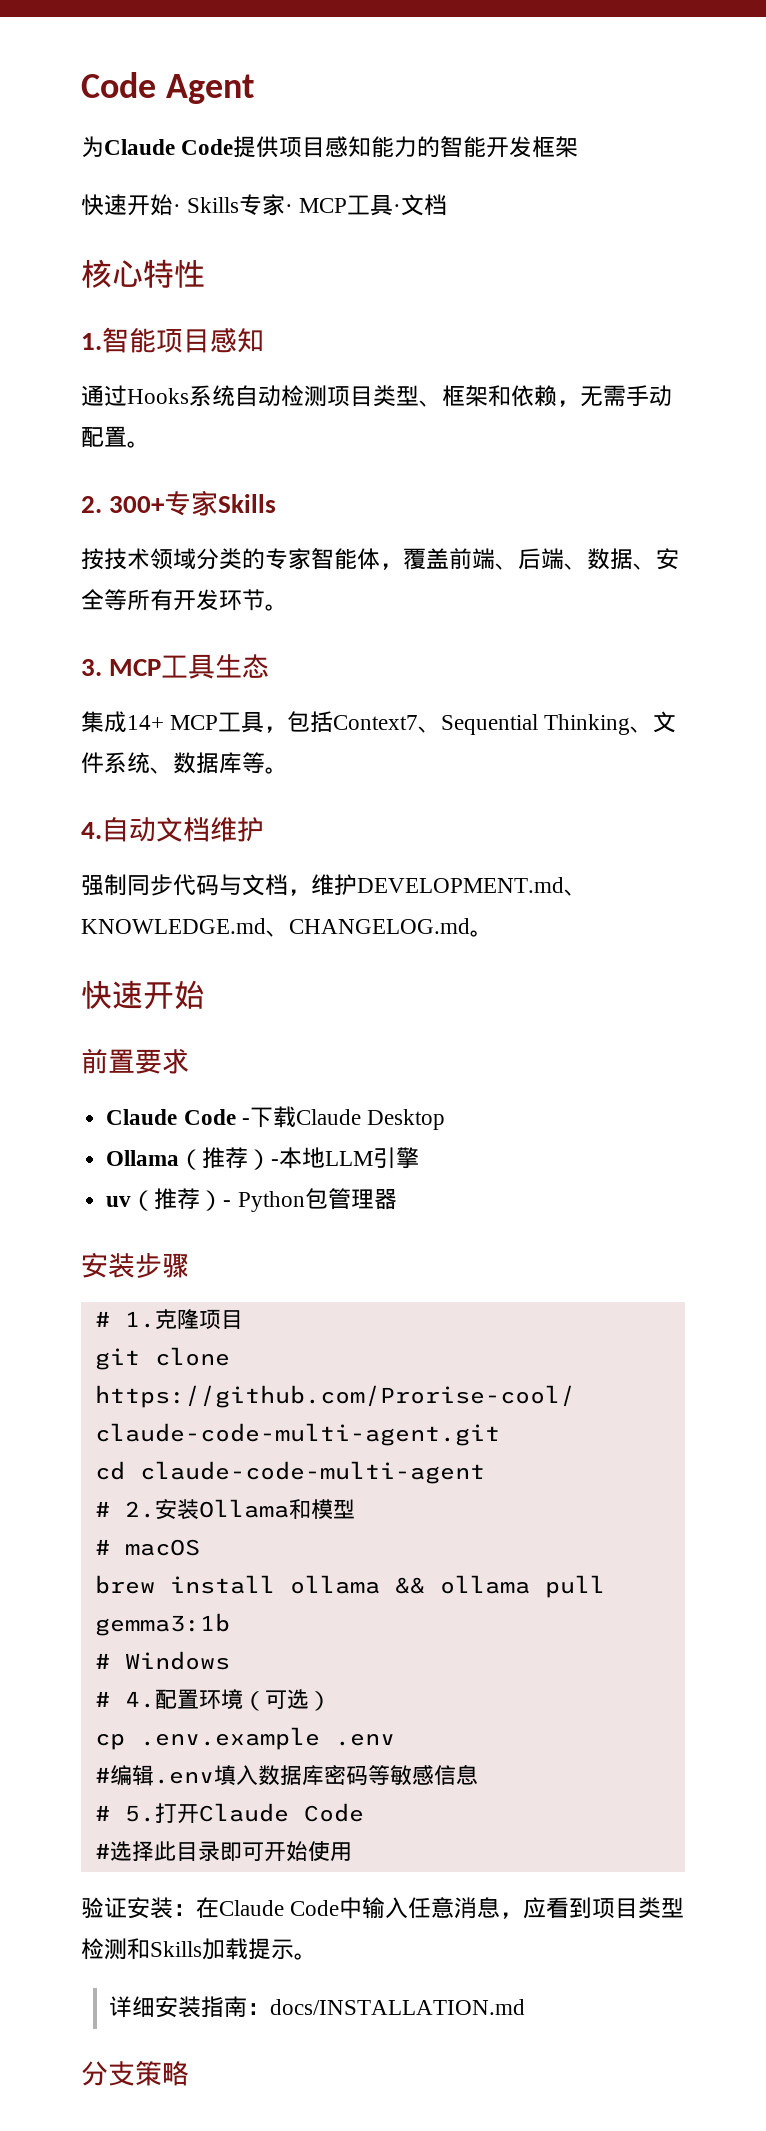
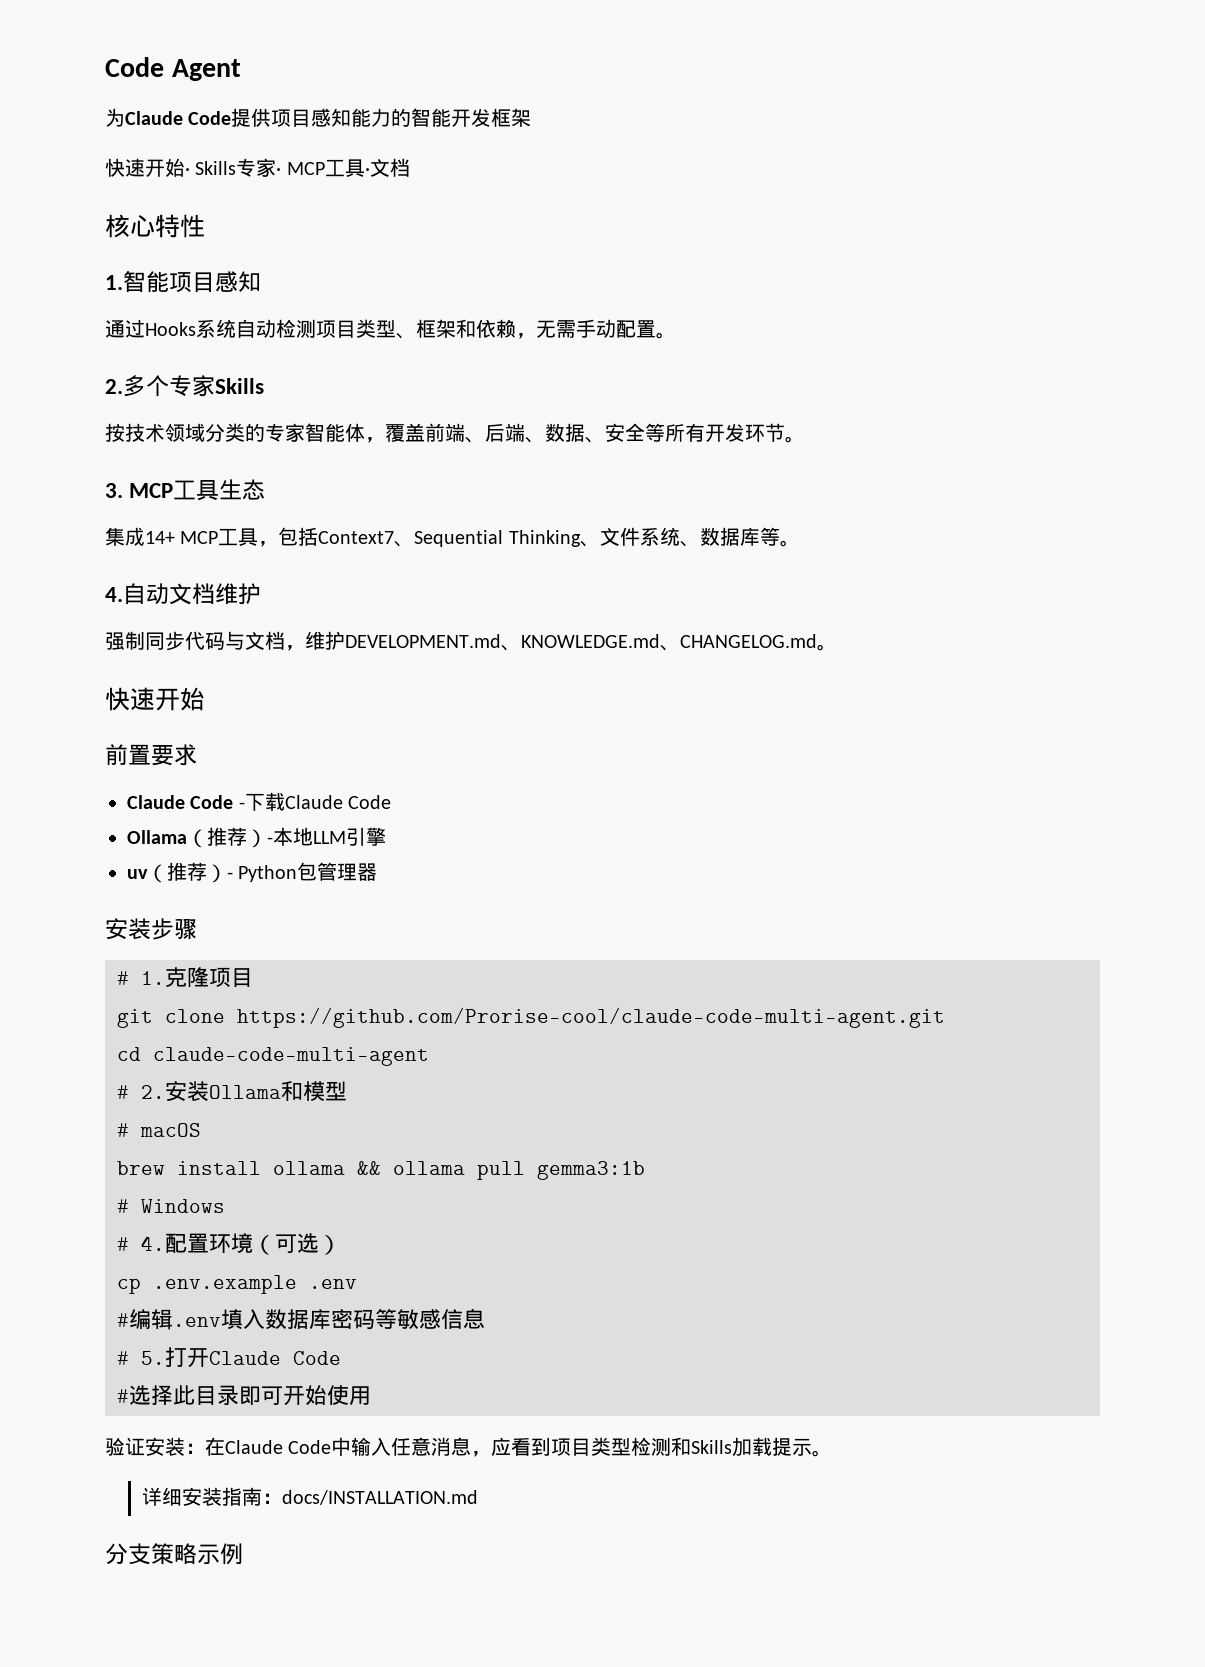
[109,496,165,513] 300+ -> [123,375,169,397] 多个
[366,1109,445,1130] Desktop -> [348,795,392,809] Code
(189, 2073) none -> [197,1543,243,1565] 示例

